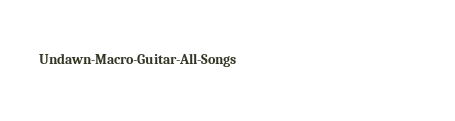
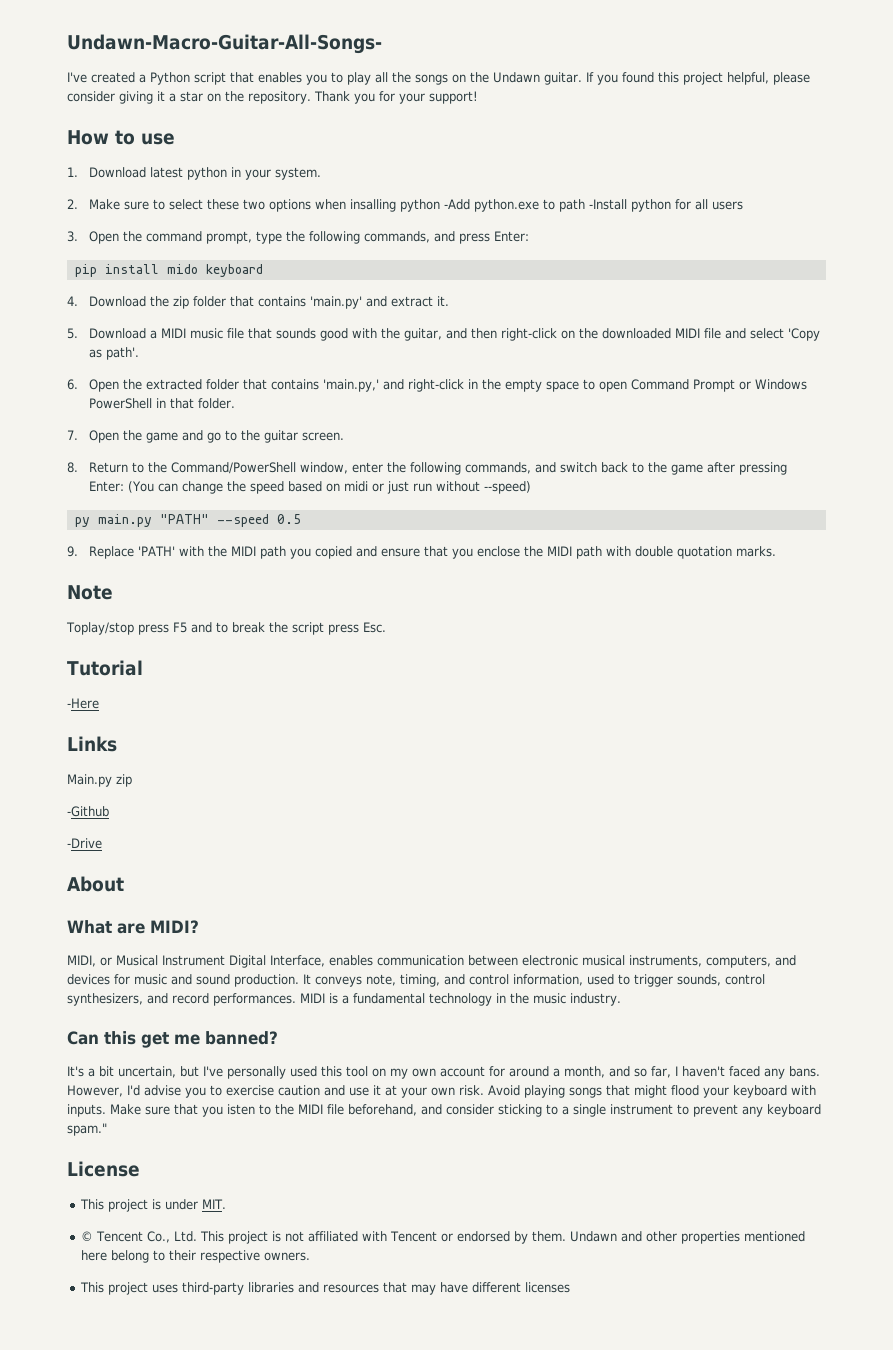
[39,53,236,67] Undawn-Macro-Guitar-All-Songs -> [67,34,382,54] [67,72,810,85] [67,91,478,104] [67,130,175,145] [67,167,322,180] [67,199,744,212] [67,231,530,244] [74,264,263,277] [67,296,450,309] [67,328,821,341] [89,347,140,360] [67,379,808,392] [89,398,236,409] [67,430,345,443] [67,462,788,475] [89,481,532,494] [74,514,301,527] [67,546,777,559] [67,585,113,600] [66,622,386,635] [67,660,143,676] [67,698,99,709] [67,736,117,752] [67,774,132,787] [67,806,109,817] [67,838,102,849] [67,876,124,892] [67,920,199,934] [67,955,796,968] [67,974,765,987] [67,993,621,1006] [67,1031,278,1048] [67,1066,820,1079] [67,1085,816,1098] [67,1104,821,1117] [67,1123,107,1136] [67,1161,140,1177] [80,1199,227,1212] [81,1231,806,1244] [81,1250,311,1263] [80,1282,571,1295] Undawn-Macro-Guitar-All-Songs- // I've created a Python script that enables you to play all the songs on the Undawn guitar. If you found this project helpful, please consider giving it a star on the repository. Thank you for your support! // How to use // 1. Download latest python in your system. // 2. Make sure to select these two options when insalling python -Add python.exe to path -Install python for all users // 3. Open the command prompt, type the following commands, and press Enter: // pip install mido keyboard // 4. Download the zip folder that contains 'main.py' and extract it. // 5. Download a MIDI music file that sounds good with the guitar, and then right-click on the downloaded MIDI file and select 'Copy as path'. // 6. Open the extracted folder that contains 'main.py,' and right-click in the empty space to open Command Prompt or Windows PowerShell in that folder. // 7. Open the game and go to the guitar screen. // 8. Return to the Command/PowerShell window, enter the following commands, and switch back to the game after pressing Enter: (You can change the speed based on midi or just run without --speed) // py main.py "PATH" --speed 0.5 // 9. Replace 'PATH' with the MIDI path you copied and ensure that you enclose the MIDI path with double quotation marks. // Note // Toplay/stop press F5 and to break the script press Esc. // Tutorial // -Here // Links // Main.py zip // -Github // -Drive // About // What are MIDI? // MIDI, or Musical Instrument Digital Interface, enables communication between electronic musical instruments, computers, and devices for music and sound production. It conveys note, timing, and control information, used to trigger sounds, control synthesizers, and record performances. MIDI is a fundamental technology in the music industry. // Can this get me banned? // It's a bit uncertain, but I've personally used this tool on my own account for around a month, and so far, I haven't faced any bans. However, I'd advise you to exercise caution and use it at your own risk. Avoid playing songs that might flood your keyboard with inputs. Make sure that you isten to the MIDI file beforehand, and consider sticking to a single instrument to prevent any keyboard spam." // License // This project is under MIT. // © Tencent Co., Ltd. This project is not affiliated with Tencent or endorsed by them. Undawn and other properties mentioned here belong to their respective owners. // This project uses third-party libraries and resources that may have different licenses

